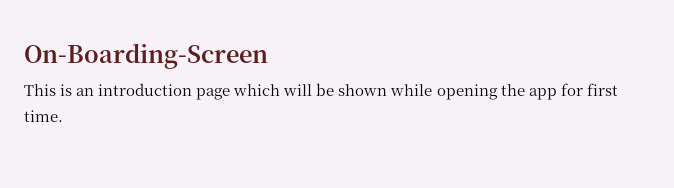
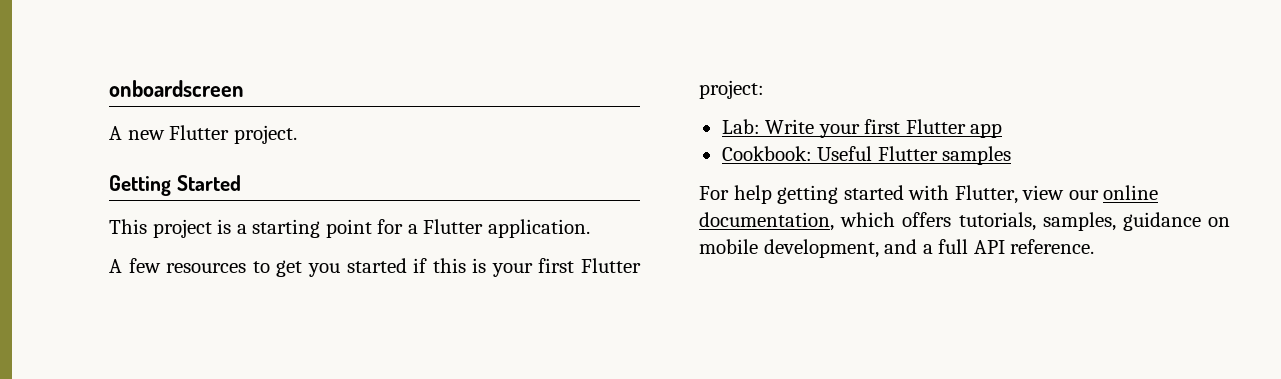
[24,43,268,69] [24,83,618,100] [24,110,63,122] On-Boarding-Screen // This is an introduction page which will be shown while opening the app for first time. -> [109,80,244,97] [109,125,297,144] [109,175,241,196] [109,219,590,238] [109,258,641,277] [699,80,764,99] [721,119,1003,138] [721,146,1012,165] [699,185,1159,204] [699,212,1230,231] [699,239,1095,258] onboardscreen // A new Flutter project. // Getting Started // This project is a starting point for a Flutter application. // A few resources to get you started if this is your first Flutter project: // Lab: Write your first Flutter app // Cookbook: Useful Flutter samples // For help getting started with Flutter, view our online documentation, which offers tutorials, samples, guidance on mobile development, and a full API reference.

